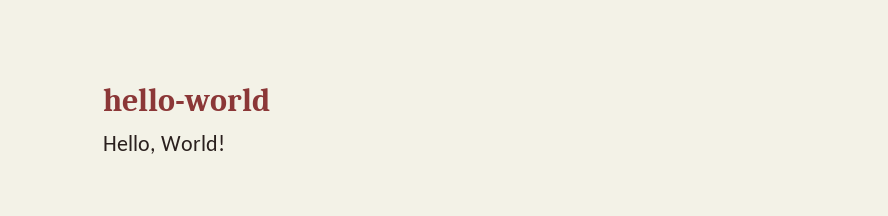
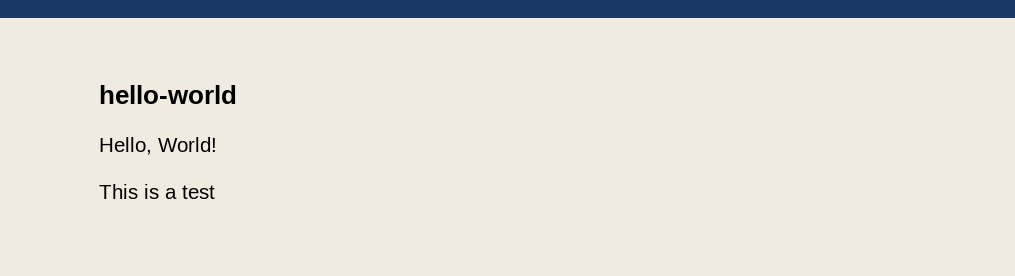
(225, 143) none -> [99,184,215,199] // This is a test

